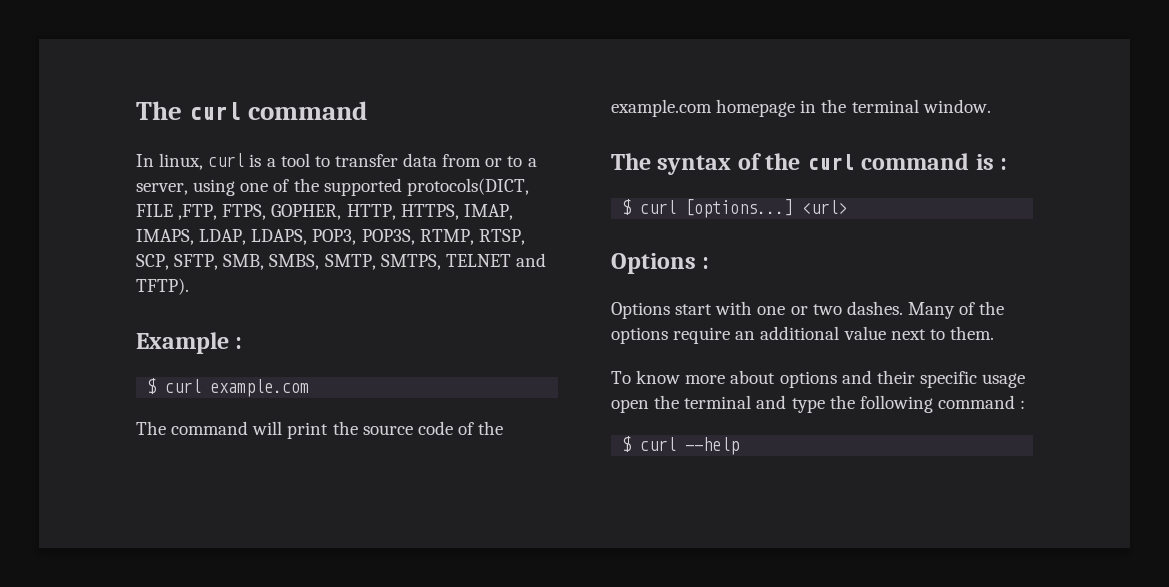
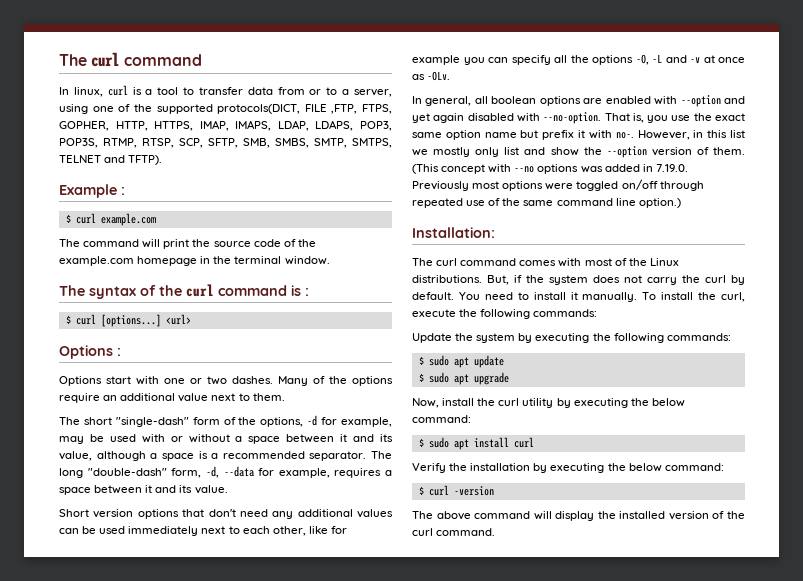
[611,370,1026,388] [611,395,1026,413] [622,436,740,455] To know more about options and their specific usage open the terminal and type the following command : // $ curl --help -> [59,415,392,427] [59,434,393,444] [59,451,392,461] [59,466,392,478] [59,485,228,495] [59,509,393,519] [59,526,347,536] [412,54,745,65] [412,71,451,81] [412,95,745,107] [412,112,745,124] [412,130,745,140] [412,146,745,158] [412,164,688,174] [412,179,704,191] [412,198,681,208] [412,227,495,238] [412,258,679,267] [412,275,745,285] [412,292,745,302] [412,309,598,319] [412,333,731,343] [418,355,504,368] [418,372,509,385] [412,398,685,408] [412,415,471,423] [418,437,534,450] [412,463,724,473] [418,485,494,496] [412,511,745,521] [412,528,496,536] The short "single-dash" form of the options, -d for example, may be used with or without a space between it and its value, although a space is a recommended separator. The long "double-dash" form, -d, --data for example, requires a space between it and its value. // Short version options that don't need any additional values can be used immediately next to each other, like for example you can specify all the options -O, -L and -v at once as -OLv. // In general, all boolean options are enabled with --option and yet again disabled with --no-option. That is, you use the exact same option name but prefix it with no-. However, in this list we mostly only list and show the --option version of them. (This concept with --no options was added in 7.19.0. Previously most options were toggled on/off through repeated use of the same command line option.) // Installation: // The curl command comes with most of the Linux distributions. But, if the system does not carry the curl by default. You need to install it manually. To install the curl, execute the following commands: // Update the system by executing the following commands: // $ sudo apt update // $ sudo apt upgrade // Now, install the curl utility by executing the below command: // $ sudo apt install curl // Verify the installation by executing the below command: // $ curl -version // The above command will display the installed version of the curl command.

